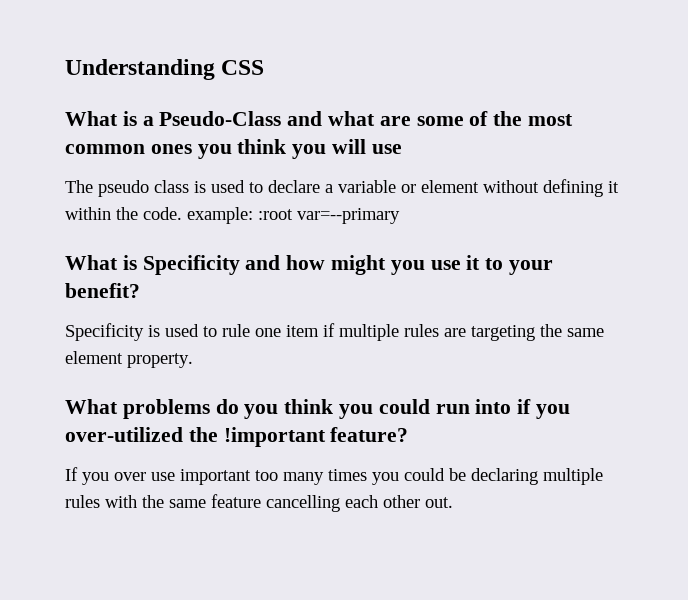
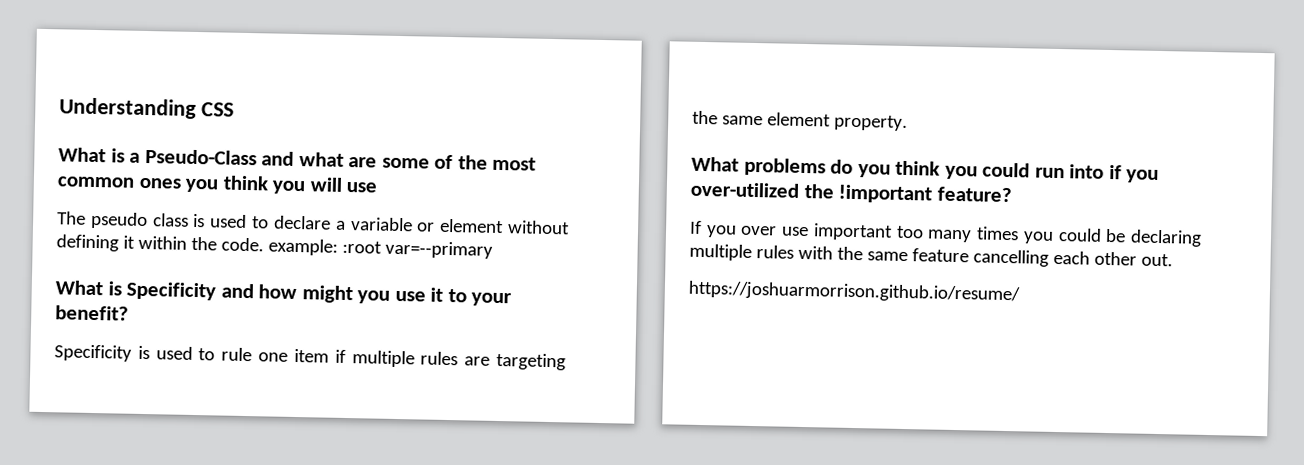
(453, 502) none -> [688,280,1020,304] // https://joshuarmorrison.github.io/resume/

